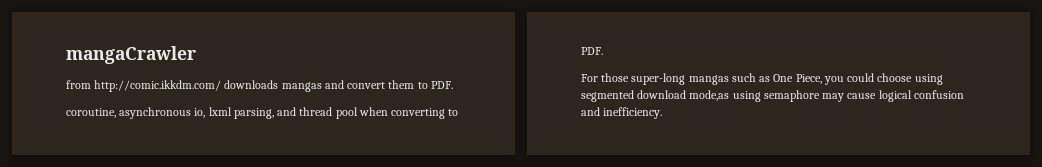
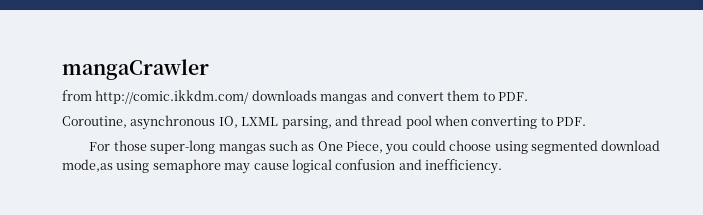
[66,107,232,119] coroutine, asynchronous io, lxml -> [62,115,279,130] Coroutine, asynchronous IO, LXML

